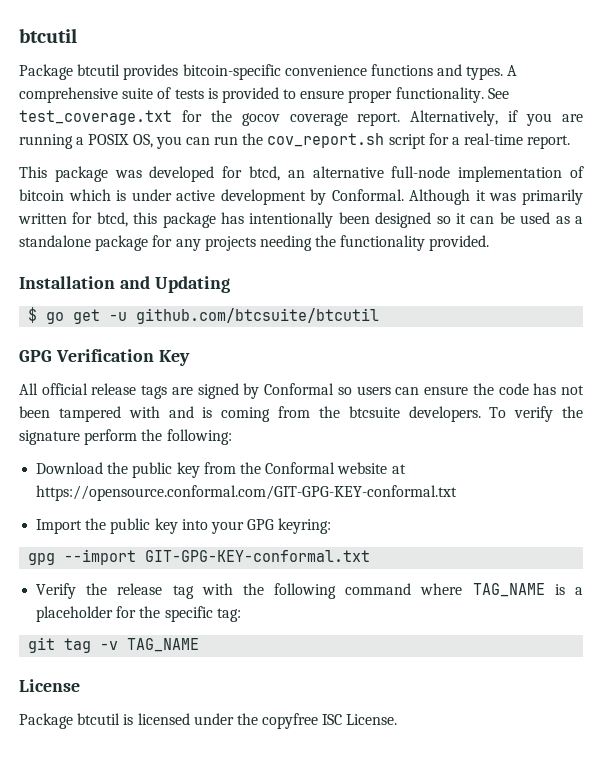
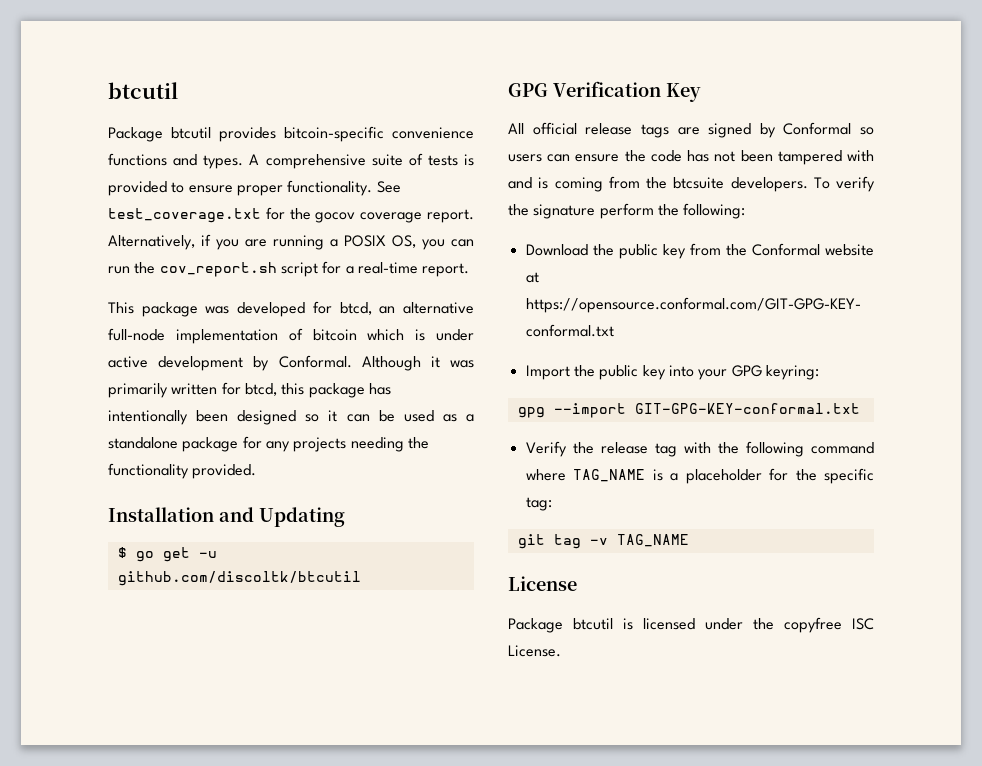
[136,308,380,324] github.com/btcsuite/btcutil -> [117,571,361,586] github.com/discoltk/btcutil

